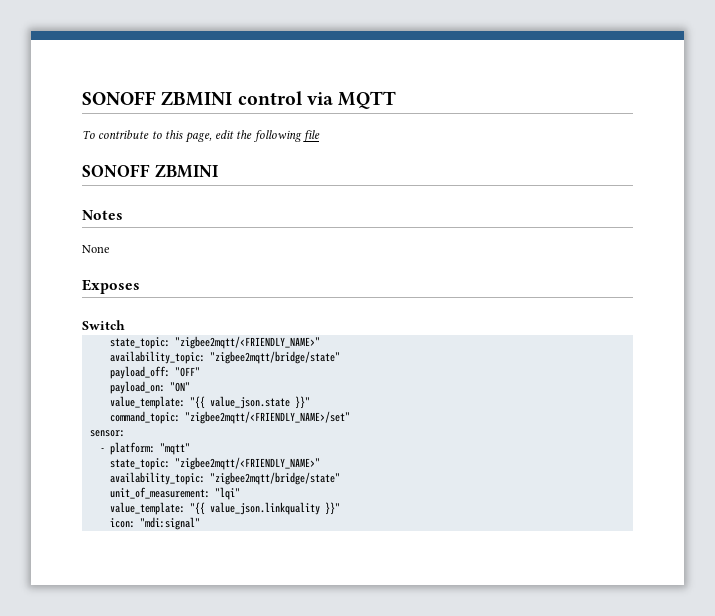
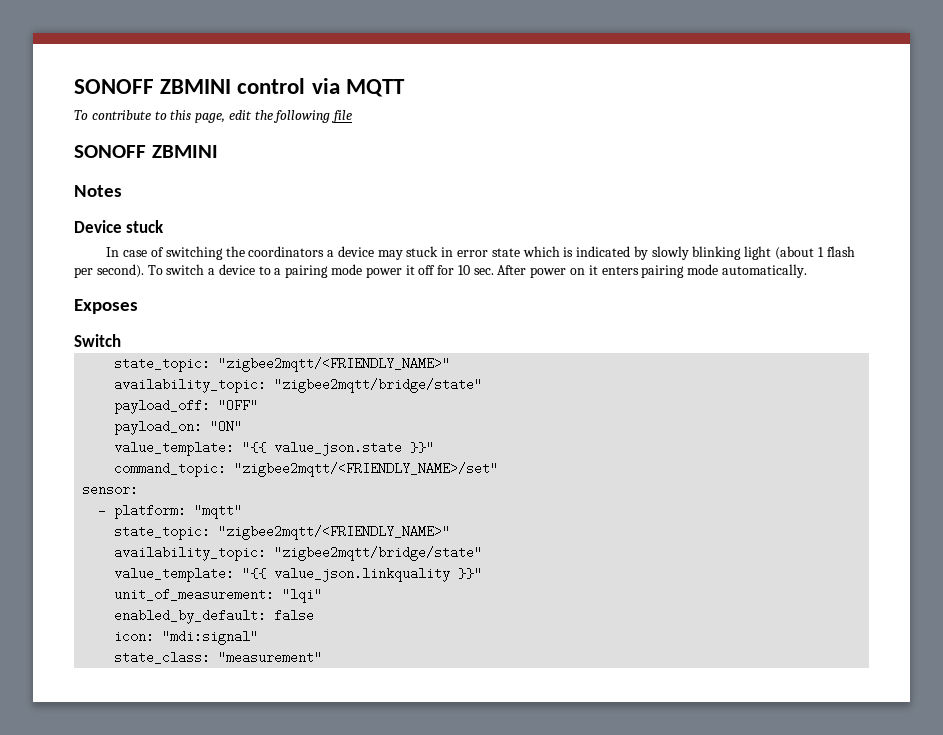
[82,245,110,253] // None -> [74,220,165,233] [106,246,855,260] [74,264,807,278] // Device stuck // In case of switching the coordinators a device may stuck in error state which is indicated by slowly blinking light (about 1 flash per second). To switch a device to a pairing mode power it off for 10 sec. After power on it enters pairing mode automatically.
[109,487,240,500] // unit_of_measurement: "lqi" -> (483, 553) none
(340, 508) none -> [114,588,323,603] [114,609,315,624] // unit_of_measurement: "lqi" // enabled_by_default: false
(200, 523) none -> [114,651,323,664] // state_class: "measurement"

